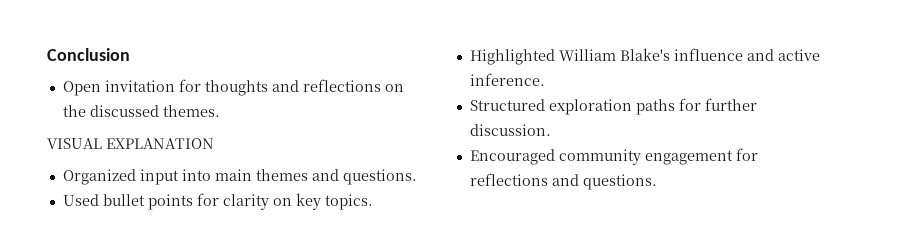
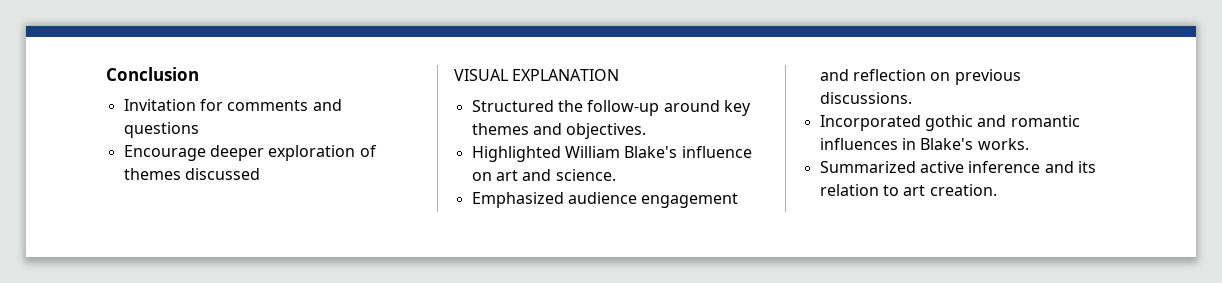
[62,79,404,96] [62,105,86,117] Open invitation for thoughts and reflections on the -> [123,99,342,111] [123,122,199,138] [123,145,377,161] [123,168,181,180] Invitation for comments and questions // Encourage deeper exploration of themes
[162,105,220,117] themes. -> (260, 174) none
[62,169,417,185] [62,193,373,210] [469,48,820,65] [469,73,545,86] [469,98,757,115] [469,124,551,136] [469,148,758,165] [469,173,657,190] Organized input into main themes and questions. // Used bullet points for clarity on key topics. // Highlighted William Blake's influence and active inference. // Structured exploration paths for further discussion. // Encouraged community engagement for reflections and questions. -> [471,100,751,116] [471,123,647,139] [471,146,752,162] [471,169,616,181] [471,192,739,208] [819,69,1021,85] [819,92,912,104] [819,115,1080,131] [819,138,1029,150] [819,161,1096,173] [819,184,997,196] Structured the follow-up around key themes and objectives. // Highlighted William Blake's influence on art and science. // Emphasized audience engagement and reflection on previous discussions. // Incorporated gothic and romantic influences in Blake's works. // Summarized active inference and its relation to art creation.

